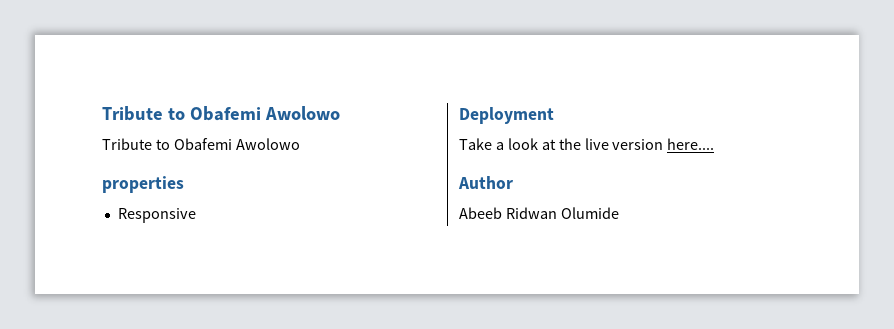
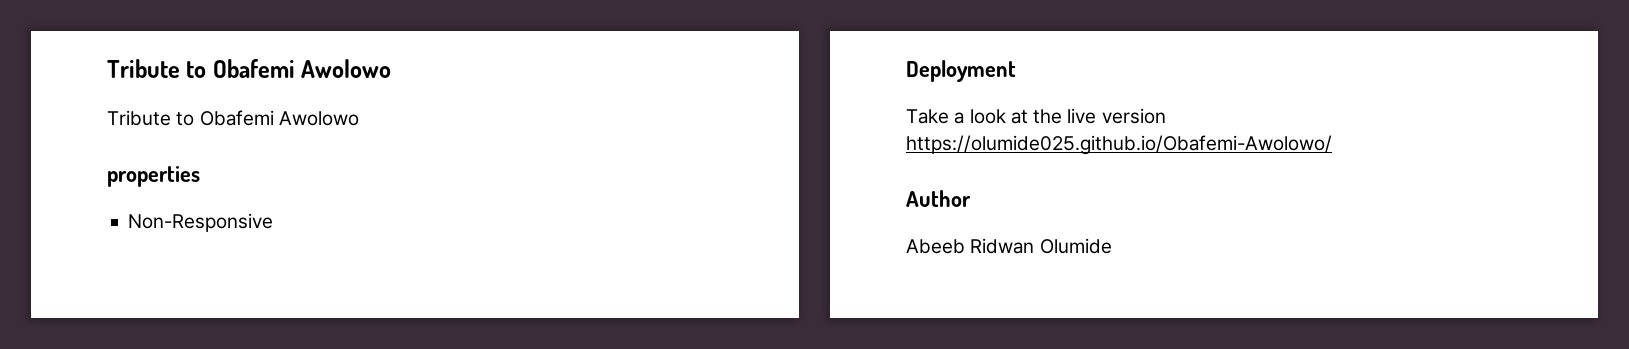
[117,208,196,223] Responsive -> [128,213,274,232] Non-Responsive
[667,138,715,150] here.... -> [906,135,1332,155] https://olumide025.github.io/Obafemi-Awolowo/

